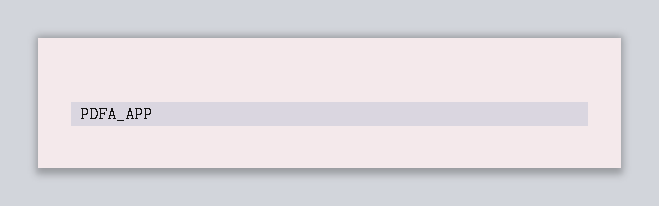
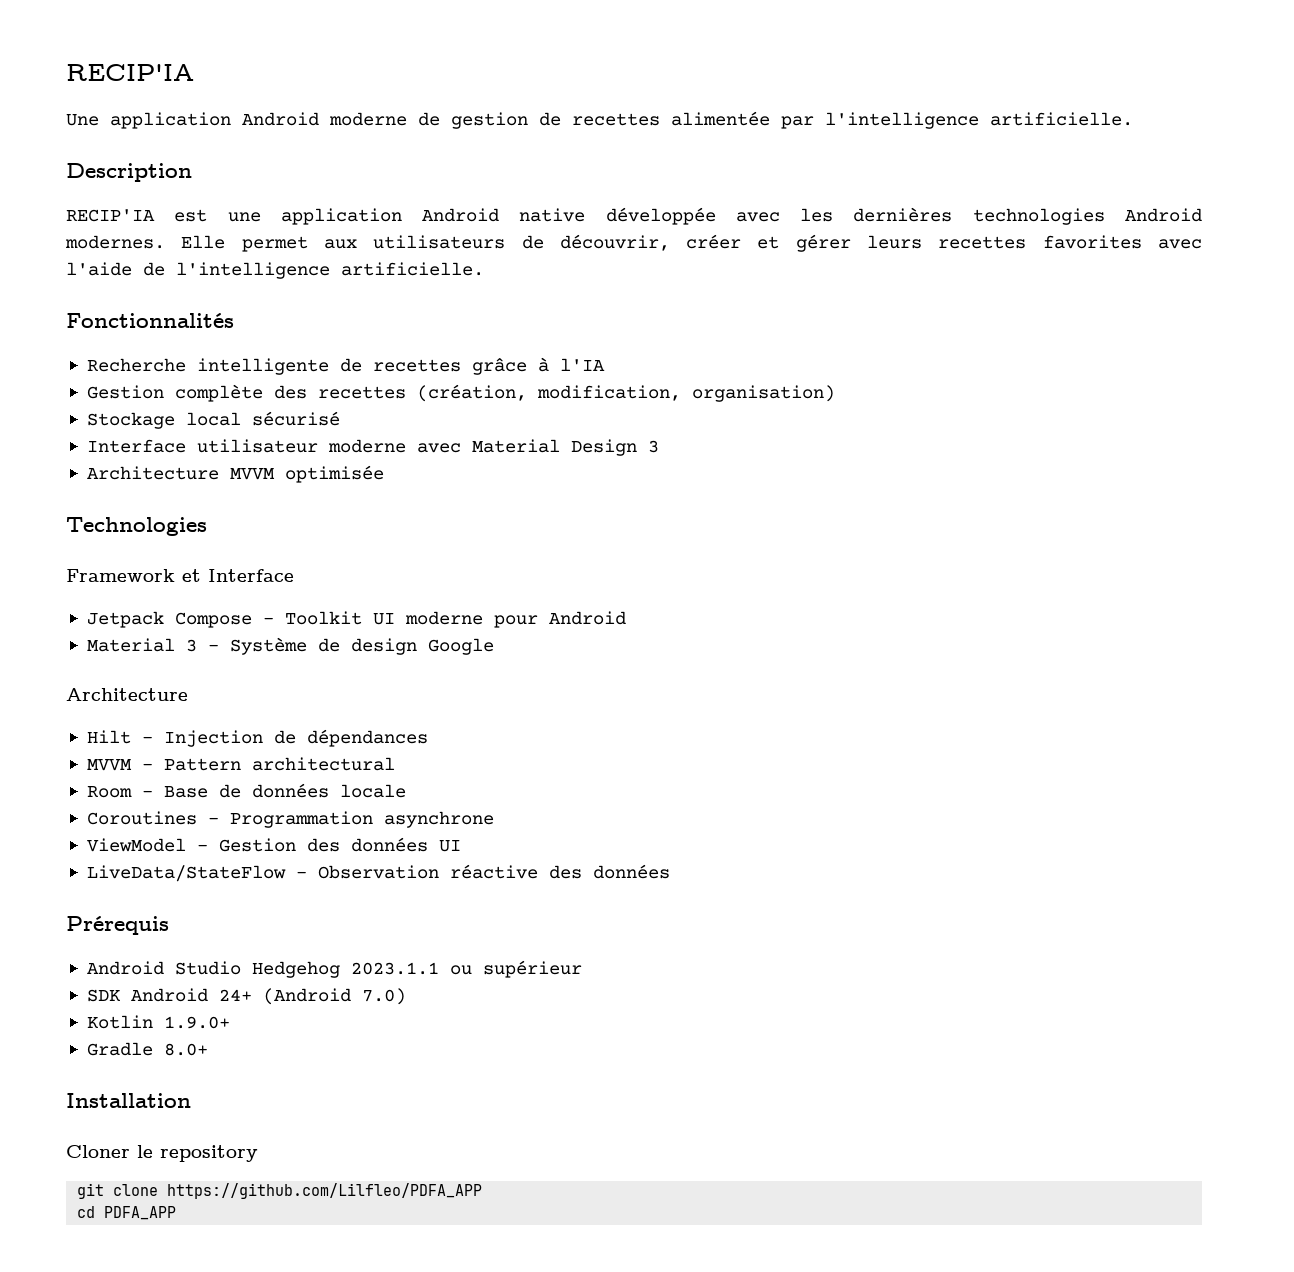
(80, 114) none -> [66,64,194,81] [66,111,1133,129] [66,163,192,182] [66,207,1202,225] [65,234,1202,252] [66,262,484,279] [66,313,234,328] [86,357,605,375] [86,384,835,402] [86,411,340,429] [86,439,659,456] [86,465,384,483] [66,517,207,536] [66,569,294,582] [86,611,626,628] [86,637,494,655] [66,688,188,701] [86,729,428,747] [86,757,395,771] [86,783,406,798] [86,811,494,828] [86,837,461,852] [86,864,670,882] [66,916,169,935] [86,960,582,978] [86,988,406,1005] [86,1015,230,1029] [86,1042,208,1056] [66,1093,191,1108] [66,1145,258,1162] [77,1183,483,1199] [77,1206,96,1218] RECIP'IA // Une application Android moderne de gestion de recettes alimentée par l'intelligence artificielle. // Description // RECIP'IA est une application Android native développée avec les dernières technologies Android modernes. Elle permet aux utilisateurs de découvrir, créer et gérer leurs recettes favorites avec l'aide de l'intelligence artificielle. // Fonctionnalités // Recherche intelligente de recettes grâce à l'IA // Gestion complète des recettes (création, modification, organisation) // Stockage local sécurisé // Interface utilisateur moderne avec Material Design 3 // Architecture MVVM optimisée // Technologies // Framework et Interface // Jetpack Compose - Toolkit UI moderne pour Android // Material 3 - Système de design Google // Architecture // Hilt - Injection de dépendances // MVVM - Pattern architectural // Room - Base de données locale // Coroutines - Programmation asynchrone // ViewModel - Gestion des données UI // LiveData/StateFlow - Observation réactive des données // Prérequis // Android Studio Hedgehog 2023.1.1 ou supérieur // SDK Android 24+ (Android 7.0) // Kotlin 1.9.0+ // Gradle 8.0+ // Installation // Cloner le repository // git clone https://github.com/Lilfleo/PDFA_APP // cd

